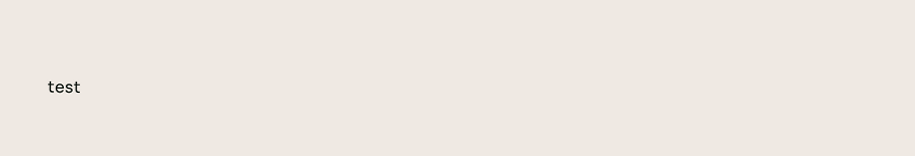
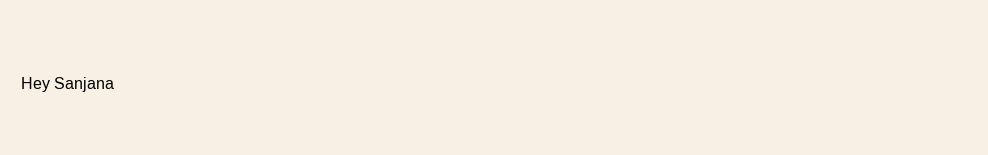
[47,80,81,94] test -> [21,77,115,92] Hey Sanjana

